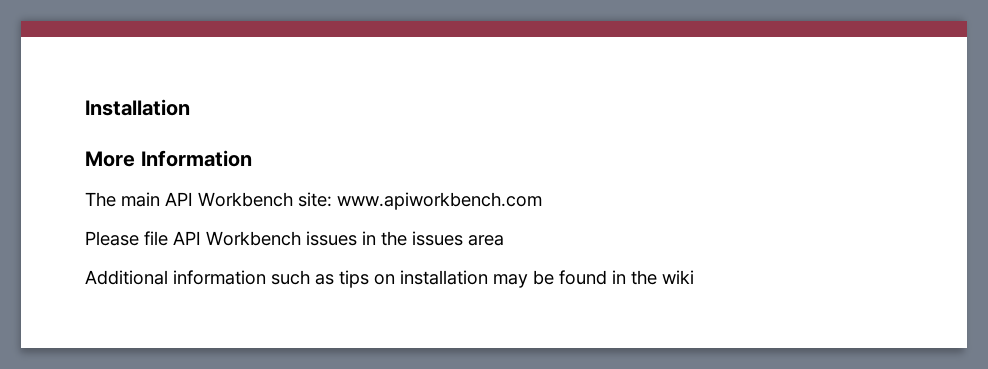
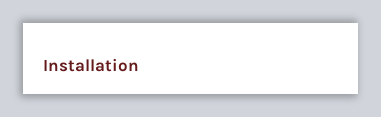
[85,150,252,167] [85,192,542,210] [85,231,504,246] [85,270,694,288] // More Information // The main API Workbench site: www.apiworkbench.com // Please file API Workbench issues in the issues area // Additional information such as tips on installation may be found in the wiki -> (139, 65) none

